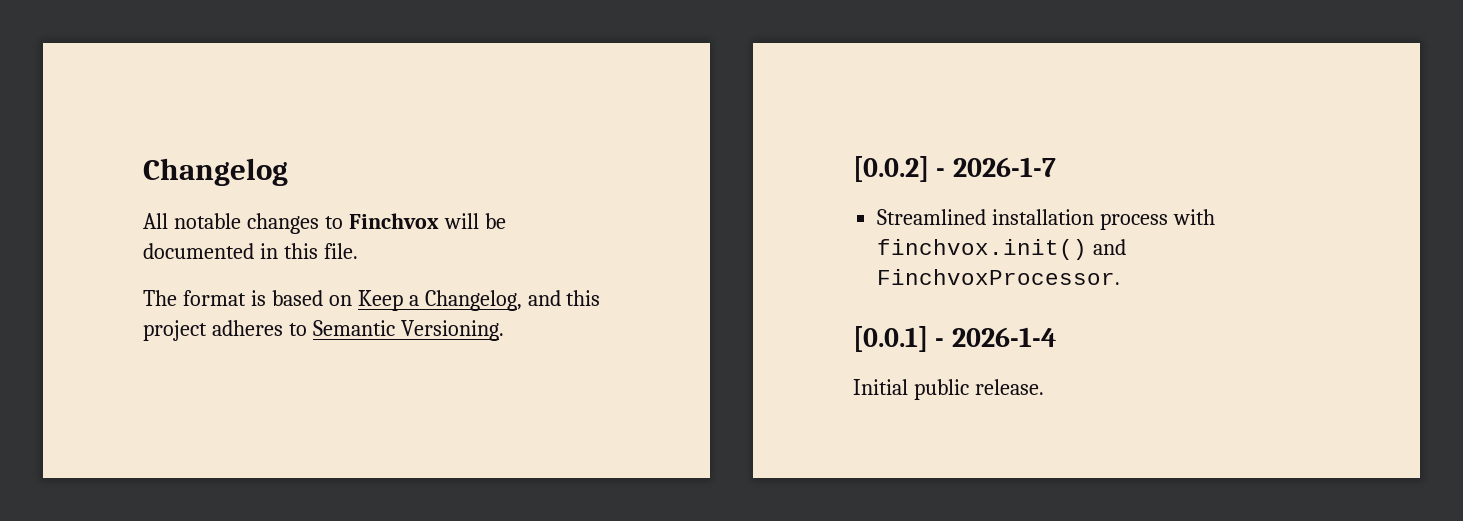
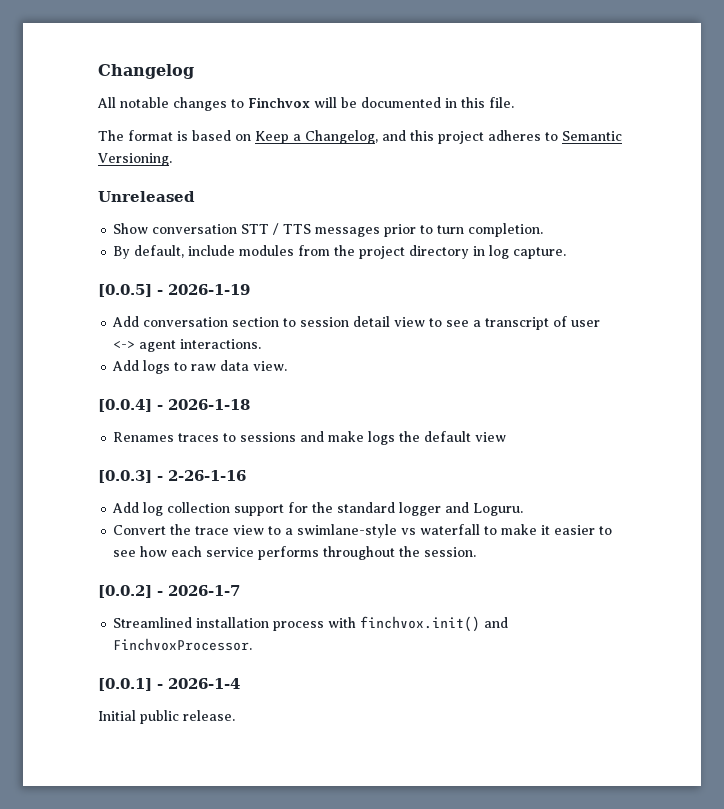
(504, 330) none -> [98,191,195,202] [113,223,544,237] [113,245,567,259] [98,284,250,297] [112,316,601,330] [113,339,262,352] [112,360,288,374] [98,399,250,412] [113,431,507,445] [98,470,246,483] [112,502,524,516] [113,524,613,538] [113,546,477,560] // Unreleased // Show conversation STT / TTS messages prior to turn completion. // By default, include modules from the project directory in log capture. // [0.0.5] - 2026-1-19 // Add conversation section to session detail view to see a transcript of user <-> agent interactions. // Add logs to raw data view. // [0.0.4] - 2026-1-18 // Renames traces to sessions and make logs the default view // [0.0.3] - 2-26-1-16 // Add log collection support for the standard logger and Loguru. // Convert the trace view to a swimlane-style vs waterfall to make it easier to see how each service performs throughout the session.

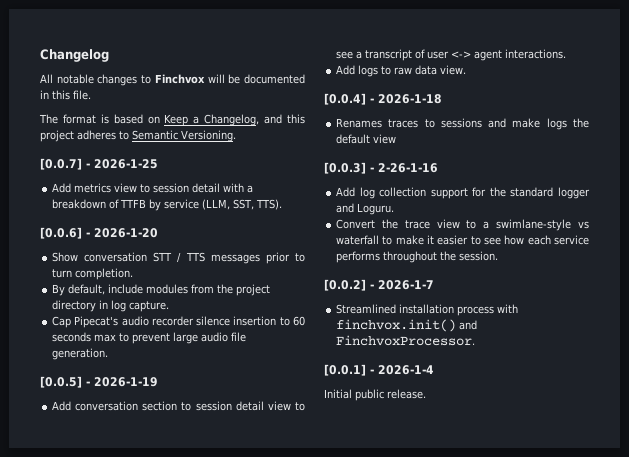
[98,191,195,202] Unreleased -> [40,158,158,170] [52,183,254,193] [52,199,283,211] [40,227,158,239] [0.0.7] - 2026-1-25 // Add metrics view to session detail with a breakdown of TTFB by service (LLM, SST, TTS). // [0.0.6] - 2026-1-20
(567, 253) none -> [52,316,305,328] [52,332,247,344] [52,348,109,360] // Cap Pipecat's audio recorder silence insertion to 60 seconds max to prevent large audio file generation.

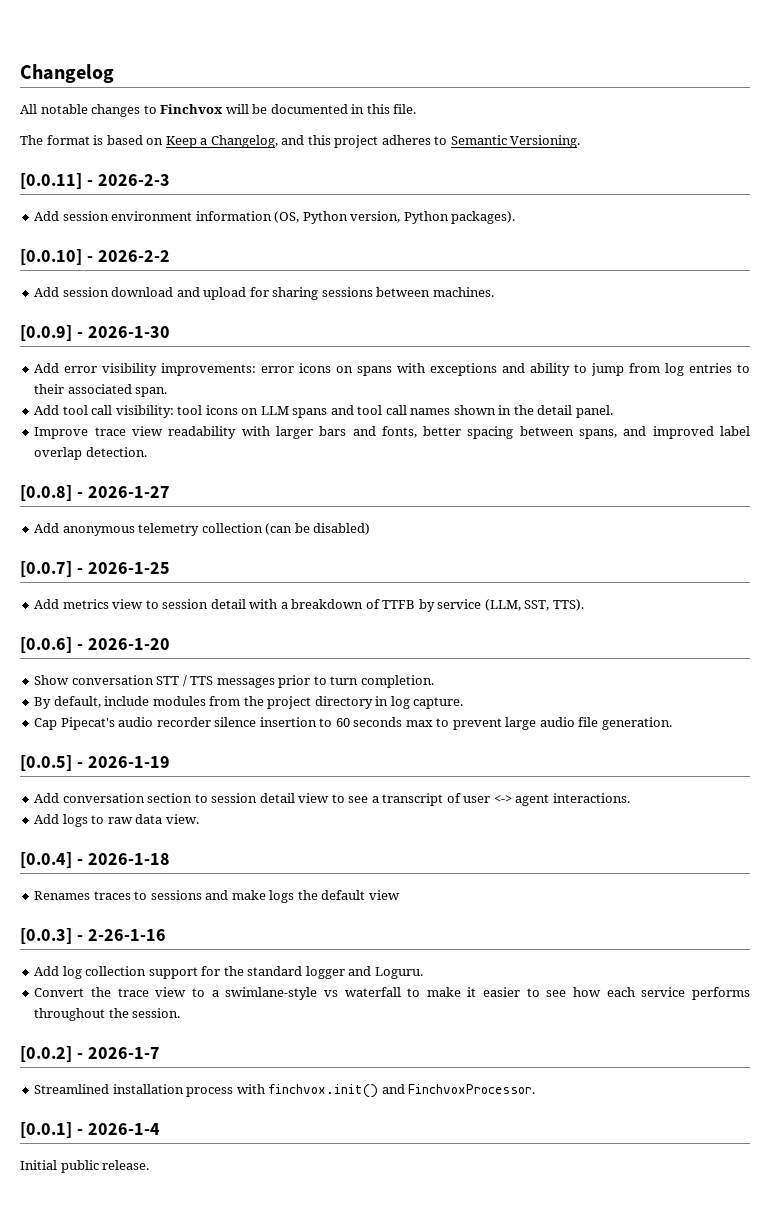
(236, 136) none -> [20,173,170,189] [34,211,516,224] [20,249,170,265] [34,287,494,300] [20,325,170,341] [34,363,751,376] [34,384,168,397] [34,405,613,418] [34,426,751,439] [34,447,147,460] [20,485,170,501] [34,523,371,536] // [0.0.11] - 2026-2-3 // Add session environment information (OS, Python version, Python packages). // [0.0.10] - 2026-2-2 // Add session download and upload for sharing sessions between machines. // [0.0.9] - 2026-1-30 // Add error visibility improvements: error icons on spans with exceptions and ability to jump from log entries to their associated span. // Add tool call visibility: tool icons on LLM spans and tool call names shown in the detail panel. // Improve trace view readability with larger bars and fonts, better spacing between spans, and improved label overlap detection. // [0.0.8] - 2026-1-27 // Add anonymous telemetry collection (can be disabled)

